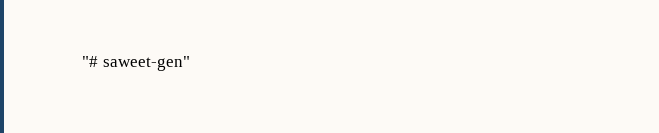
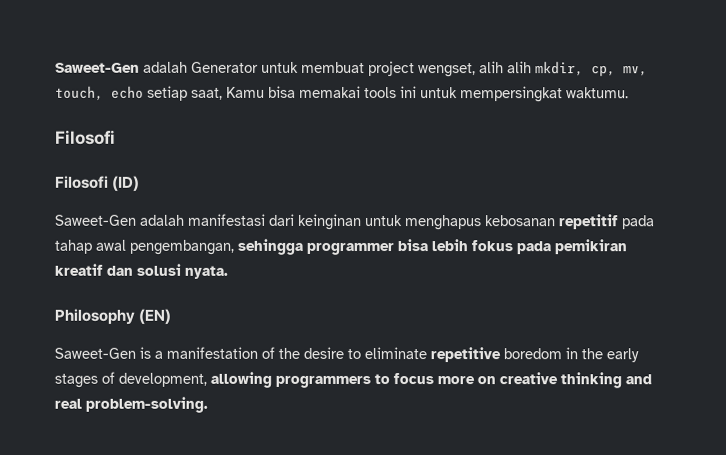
[82,56,190,71] "# saweet-gen" -> [55,61,648,78] [55,85,629,103] [55,129,116,145] [55,175,141,192] [55,213,655,231] [54,238,627,256] [54,263,228,279] [54,308,172,325] [54,346,639,363] [54,371,652,389] [54,396,208,413] Saweet-Gen adalah Generator untuk membuat project wengset, alih alih mkdir, cp, mv, touch, echo setiap saat, Kamu bisa memakai tools ini untuk mempersingkat waktumu. // Filosofi // Filosofi (ID) // Saweet-Gen adalah manifestasi dari keinginan untuk menghapus kebosanan repetitif pada tahap awal pengembangan, sehingga programmer bisa lebih fokus pada pemikiran kreatif dan solusi nyata. // Philosophy (EN) // Saweet-Gen is a manifestation of the desire to eliminate repetitive boredom in the early stages of development, allowing programmers to focus more on creative thinking and real problem-solving.

